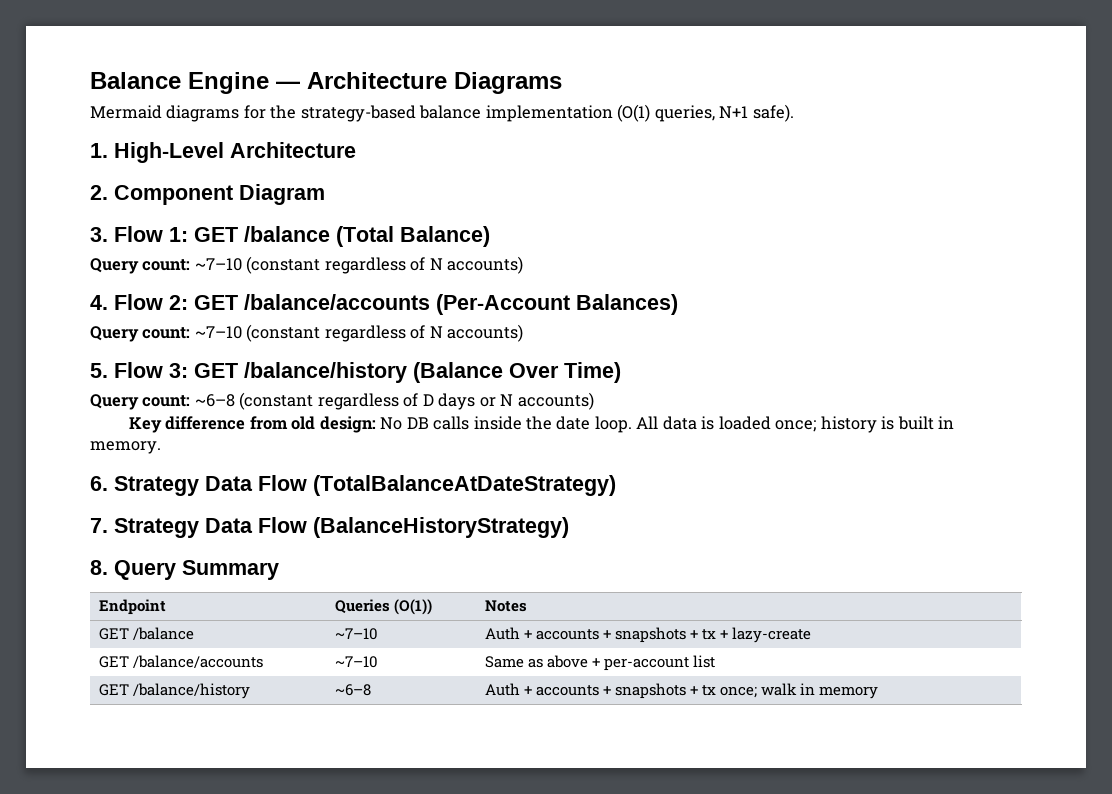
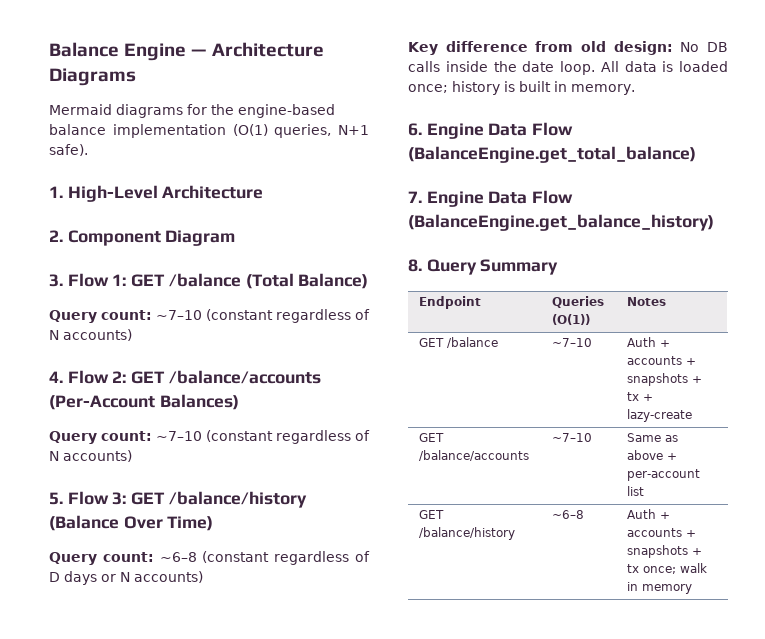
[300,105,416,122] strategy-based -> [238,104,335,118] engine-based
[114,475,616,496] Strategy Data Flow (TotalBalanceAtDateStrategy) -> [426,122,574,139] [408,146,696,163] Engine Data Flow (BalanceEngine.get_total_balance)
[114,517,569,538] Strategy Data Flow (BalanceHistoryStrategy) -> [426,190,574,207] [408,214,714,231] Engine Data Flow (BalanceEngine.get_balance_history)

